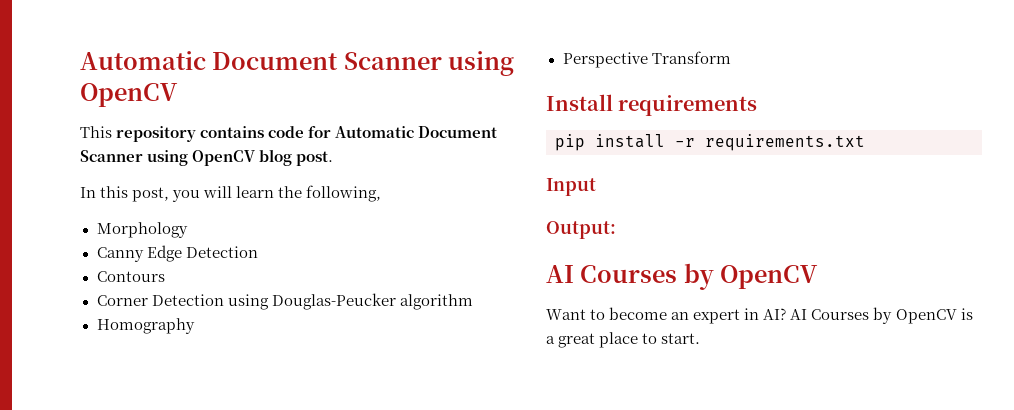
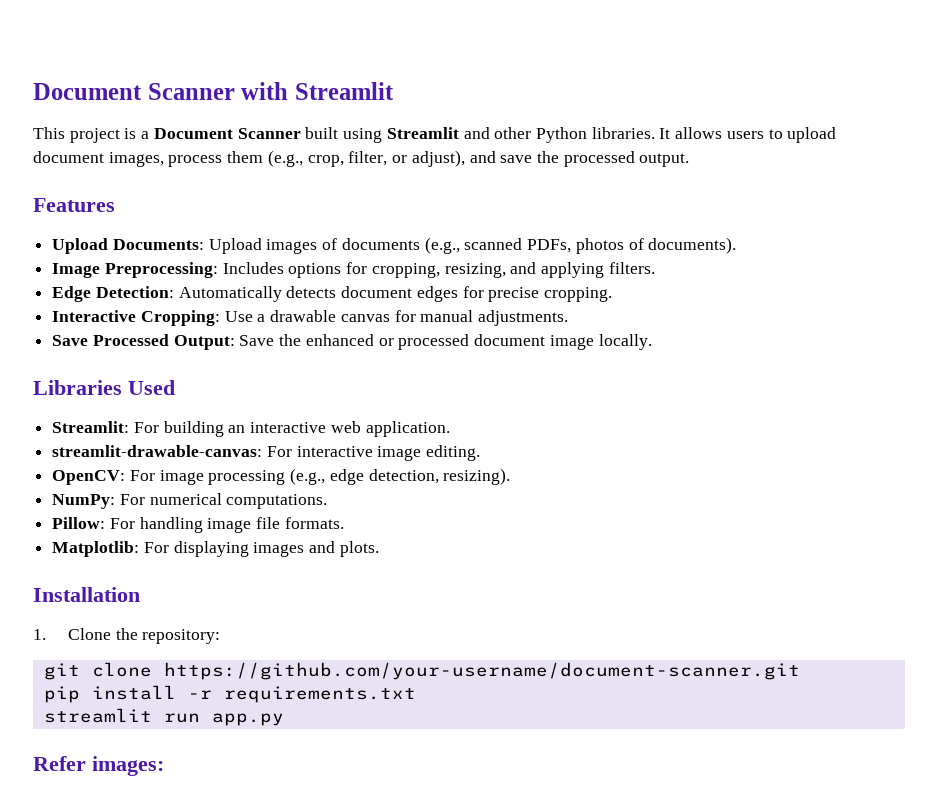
[80,51,515,76] [80,83,178,107] Automatic Document Scanner using OpenCV -> [33,82,394,100] Document Scanner with Streamlit
[116,126,498,142] [80,149,334,166] [80,185,382,202] [96,222,188,238] [96,245,258,262] [96,271,165,282] [96,293,473,310] [96,318,195,334] [562,51,731,68] [546,94,758,116] [555,134,865,151] [546,178,596,196] [546,221,616,239] [546,263,819,290] [546,307,973,324] [546,332,701,348] repository contains code for Automatic Document Scanner using OpenCV blog post. // In this post, you will learn the following, // Morphology // Canny Edge Detection // Contours // Corner Detection using Douglas-Peucker algorithm // Homography // Perspective Transform // Install requirements // pip install -r requirements.txt // Input // Output: // AI Courses by OpenCV // Want to become an expert in AI? AI Courses by OpenCV is a great place to start. -> [69,127,837,143] [33,150,690,167] [33,198,115,212] [52,237,737,254] [52,262,655,278] [52,286,613,302] [52,310,569,326] [52,334,652,350] [33,380,175,395] [52,421,450,437] [52,445,481,461] [52,468,511,485] [52,493,328,509] [52,517,344,533] [52,541,379,557] [33,587,140,602] [33,628,221,644] [43,662,800,680] [43,685,416,703] [43,708,284,726] [33,756,164,776] project is a Document Scanner built using Streamlit and other Python libraries. It allows users to upload document images, process them (e.g., crop, filter, or adjust), and save the processed output. // Features // Upload Documents: Upload images of documents (e.g., scanned PDFs, photos of documents). // Image Preprocessing: Includes options for cropping, resizing, and applying filters. // Edge Detection: Automatically detects document edges for precise cropping. // Interactive Cropping: Use a drawable canvas for manual adjustments. // Save Processed Output: Save the enhanced or processed document image locally. // Libraries Used // Streamlit: For building an interactive web application. // streamlit-drawable-canvas: For interactive image editing. // OpenCV: For image processing (e.g., edge detection, resizing). // NumPy: For numerical computations. // Pillow: For handling image file formats. // Matplotlib: For displaying images and plots. // Installation // 1. Clone the repository: // git clone https://github.com/your-username/document-scanner.git // pip install -r requirements.txt // streamlit run app.py // Refer images:

